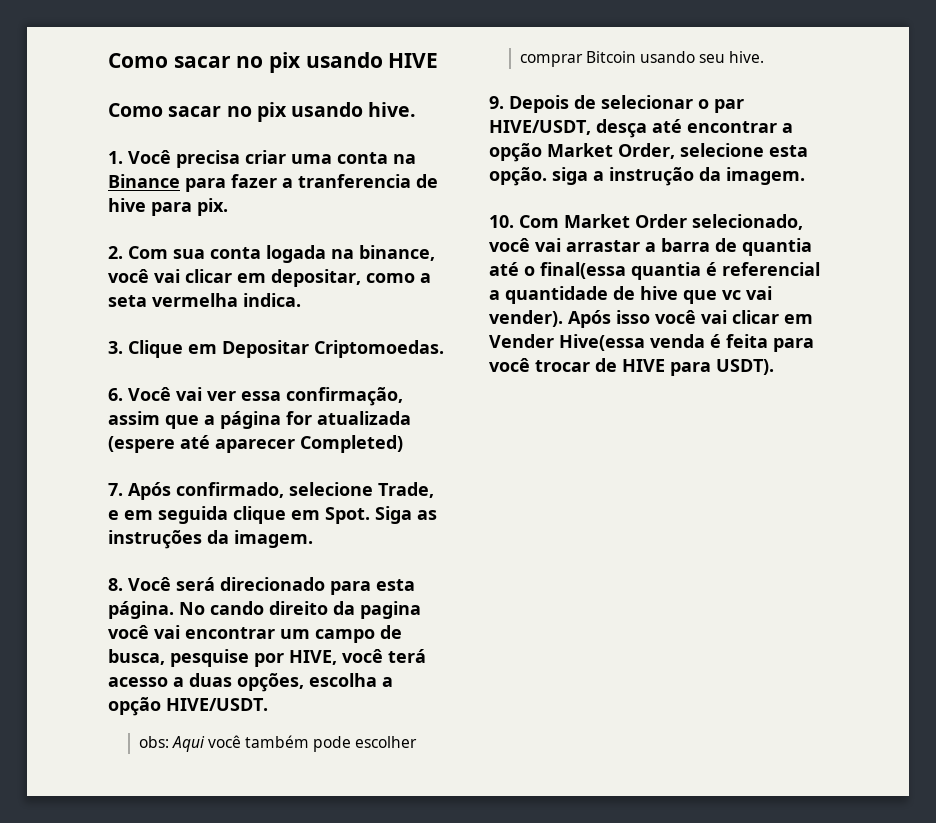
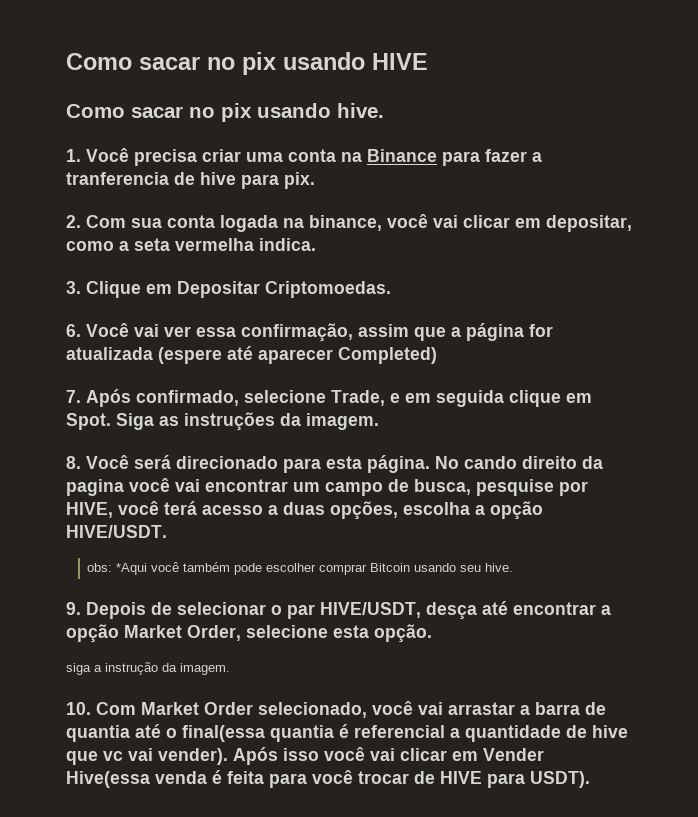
[171,736,205,752] Aqui -> [116,563,148,575] *Aqui
(547, 176) none -> (432, 633) //

